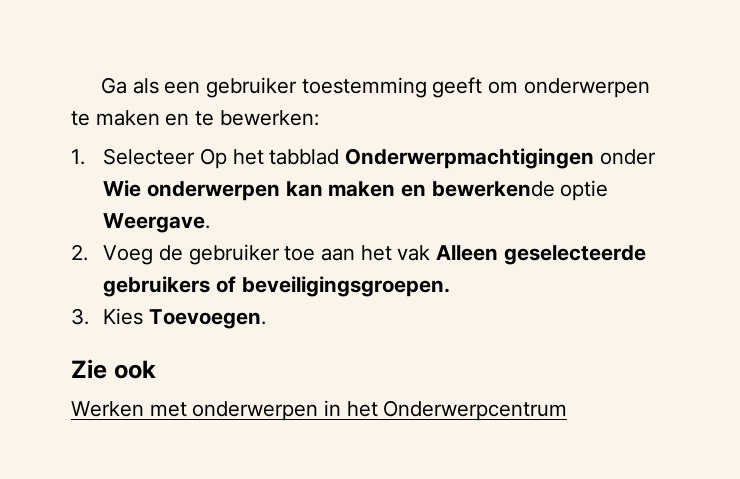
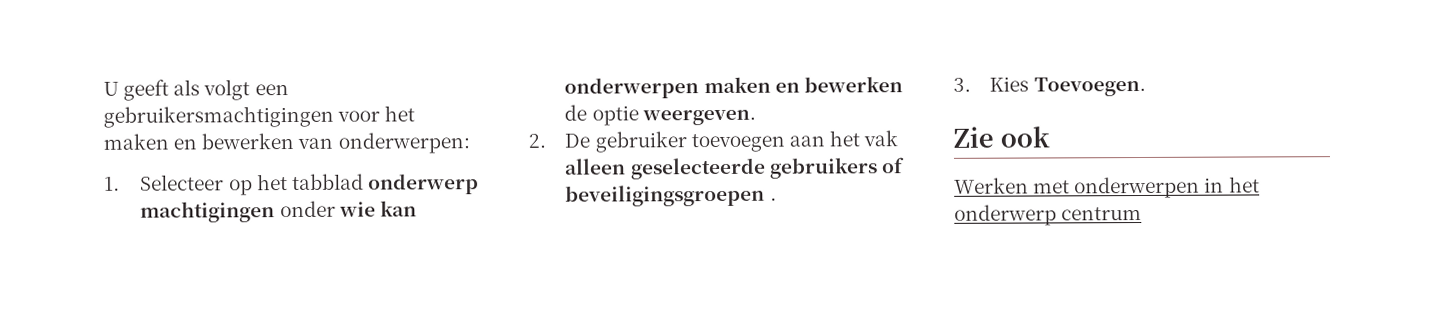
[101,77,650,98] [71,110,319,126] Ga als een gebruiker toestemming geeft om onderwerpen te maken en te bewerken: -> [103,79,289,101] [103,105,416,128] [103,132,470,154] U geeft als volgt een gebruikersmachtigingen voor het maken en bewerken van onderwerpen:
[200,148,228,169] Op -> [228,179,253,196] op
[345,148,656,169] [103,180,609,201] [103,213,211,233] [71,244,316,265] Onderwerpmachtigingen onder Wie onderwerpen kan maken en bewerkende optie Weergave. // 2. Voeg de gebruiker toe -> [367,173,479,195] [140,200,417,223] [564,76,903,99] [564,104,756,126] [528,131,785,153] onderwerp machtigingen onder wie kan onderwerpen maken en bewerken de optie weergeven. // 2. De gebruiker toevoegen
[436,245,499,261] Alleen -> [564,158,627,175] alleen
[241,276,450,297] beveiligingsgroepen. -> [565,184,777,207] beveiligingsgroepen .
[383,400,568,421] Onderwerpcentrum -> [954,204,1143,226] onderwerp centrum

